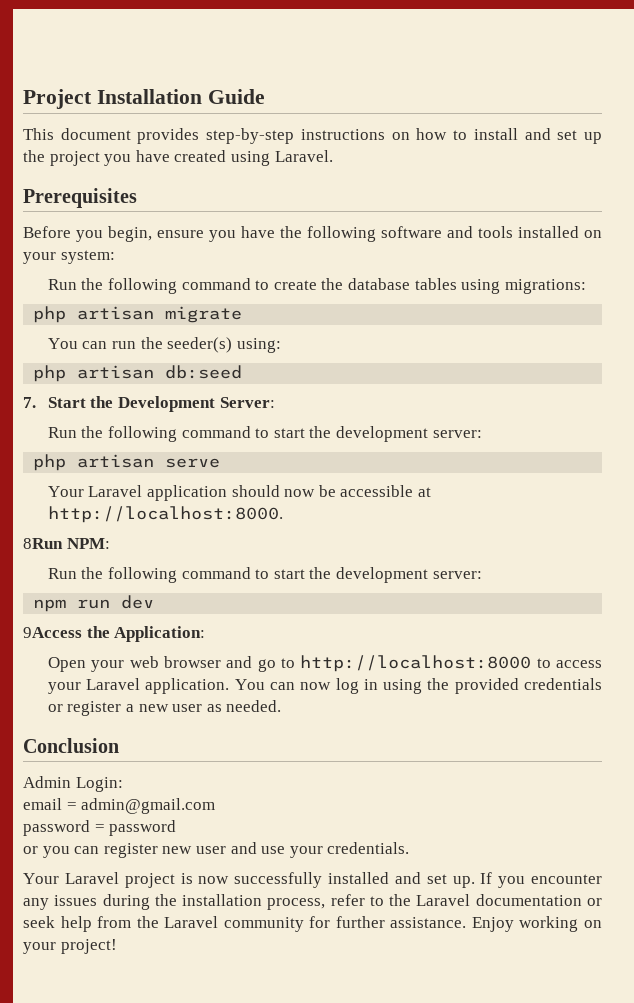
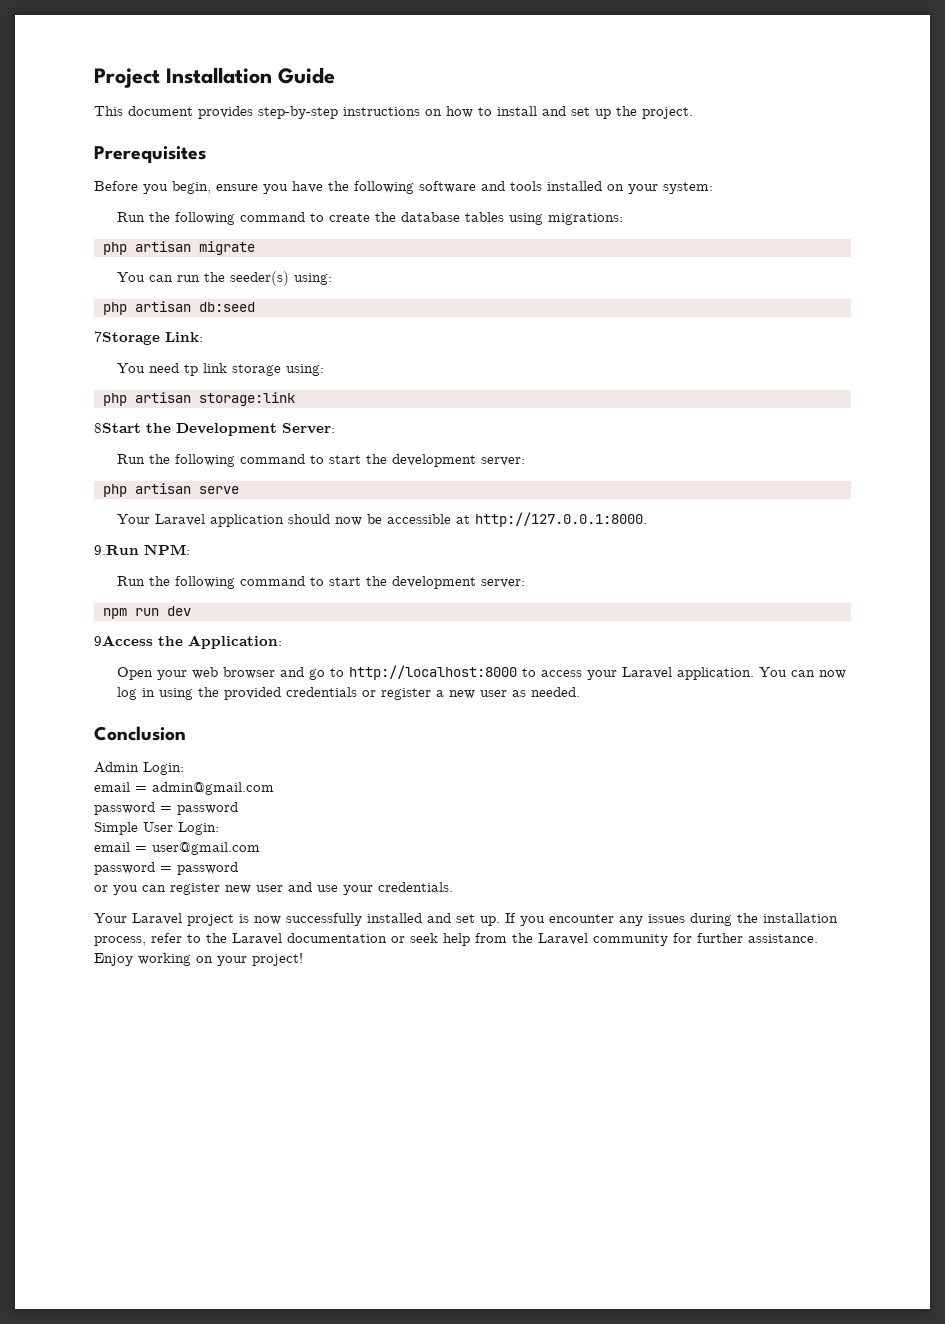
[49,150,333,166] project you have created using Laravel. -> [642,107,693,119] project.
[23,397,86,408] 7. Start -> [94,331,203,345] [116,363,324,376] [103,392,295,406] [94,423,141,433] 7Storage Link: // You need tp link storage using: // php artisan storage:link // 8Start
[47,506,283,523] [23,538,63,549] http://localhost:8000. // 8Run -> [474,512,647,527] [94,545,139,555] http://127.0.0.1:8000. // 9.Run
(177, 828) none -> [94,822,219,835] [94,842,260,855] [94,862,238,875] // Simple User Login: // email = user@gmail.com // password = password

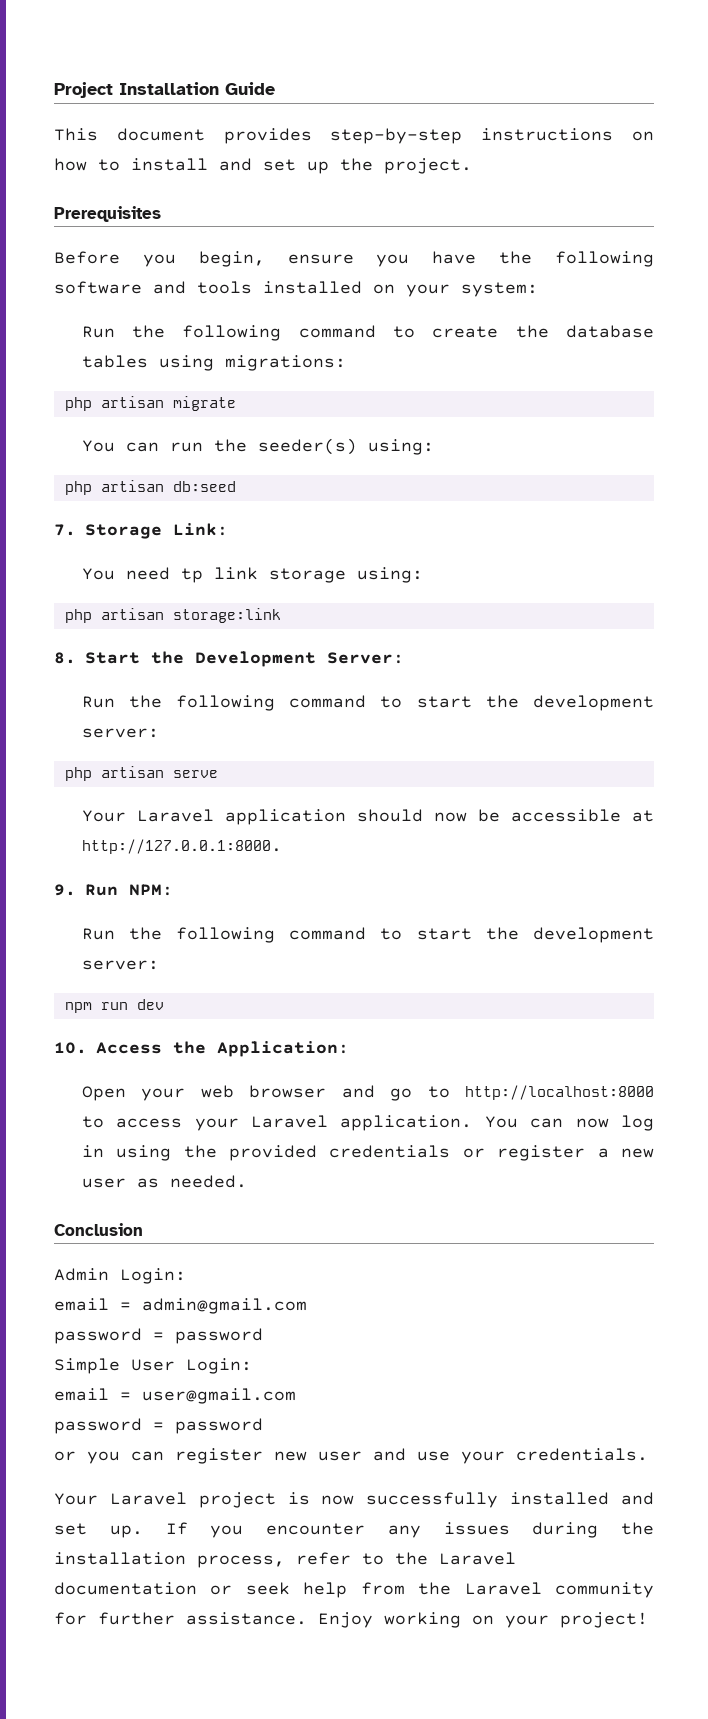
[94,331,160,345] 7Storage -> [54,524,162,539] 7. Storage
[94,423,141,433] 8Start -> [54,652,140,664] 8. Start
[94,545,139,555] 9.Run -> [54,884,118,896] 9. Run
[94,635,153,646] 9Access -> [54,1042,162,1054] 10. Access

